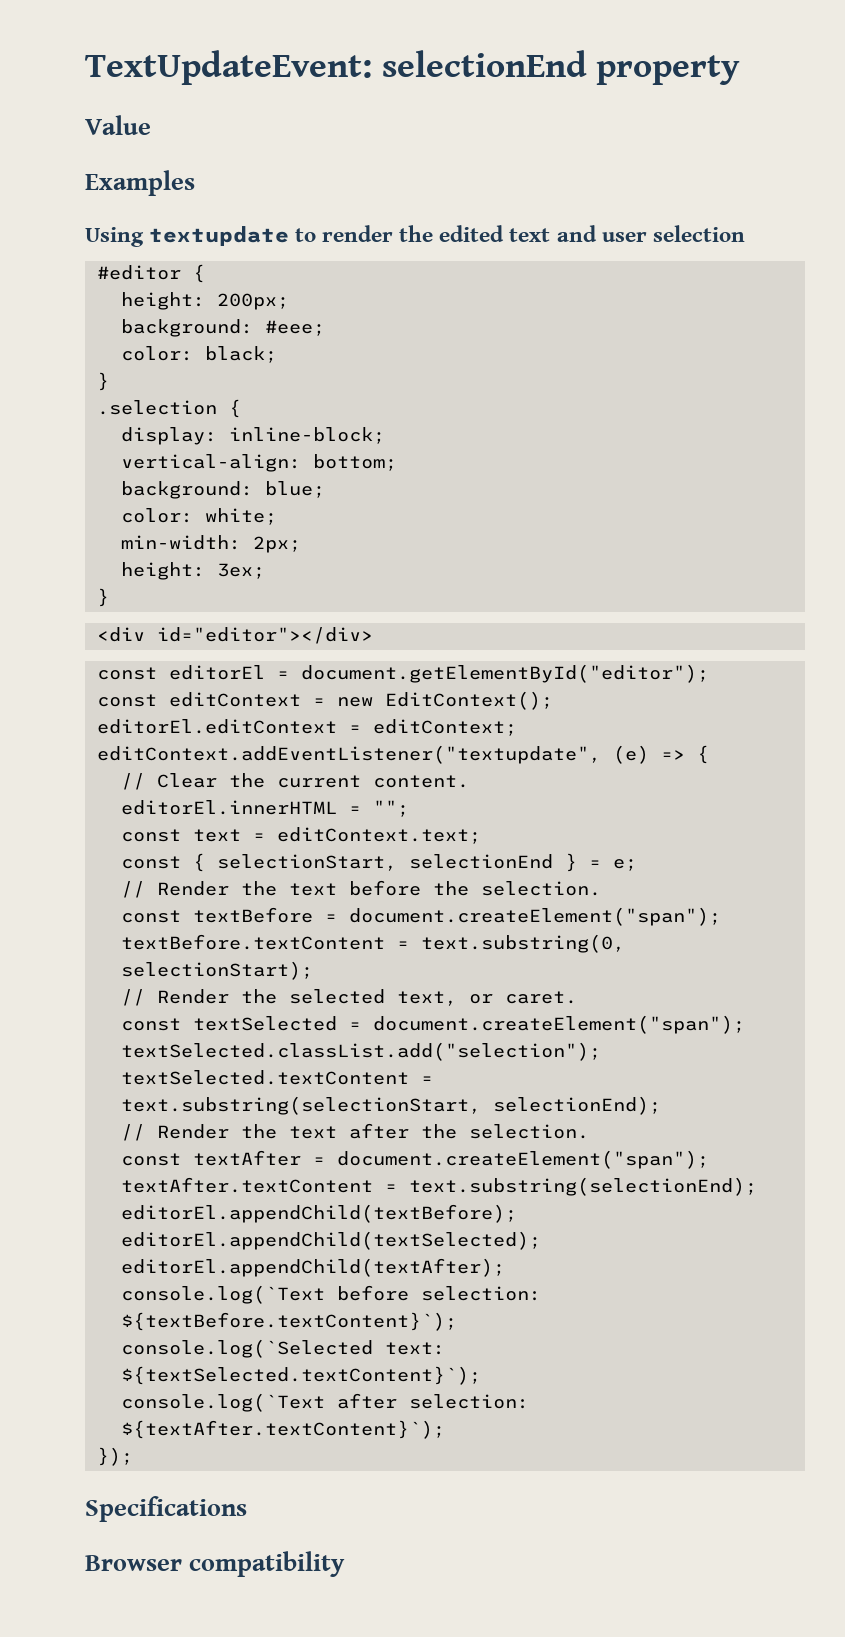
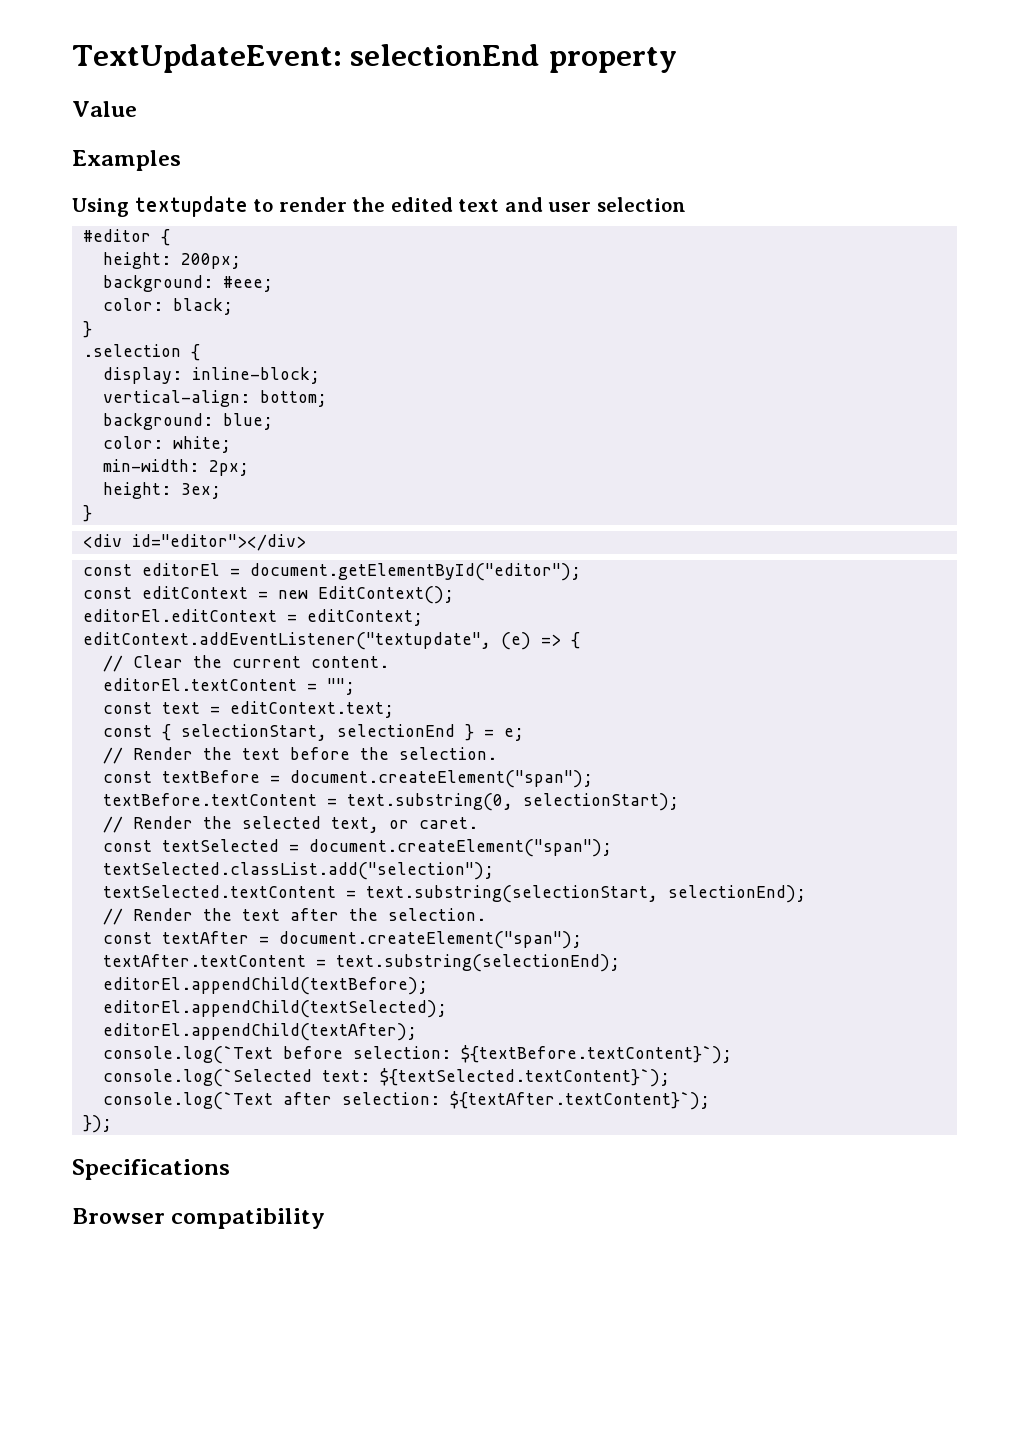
[120,800,337,815] editorEl.innerHTML -> [102,678,297,691] editorEl.textContent

